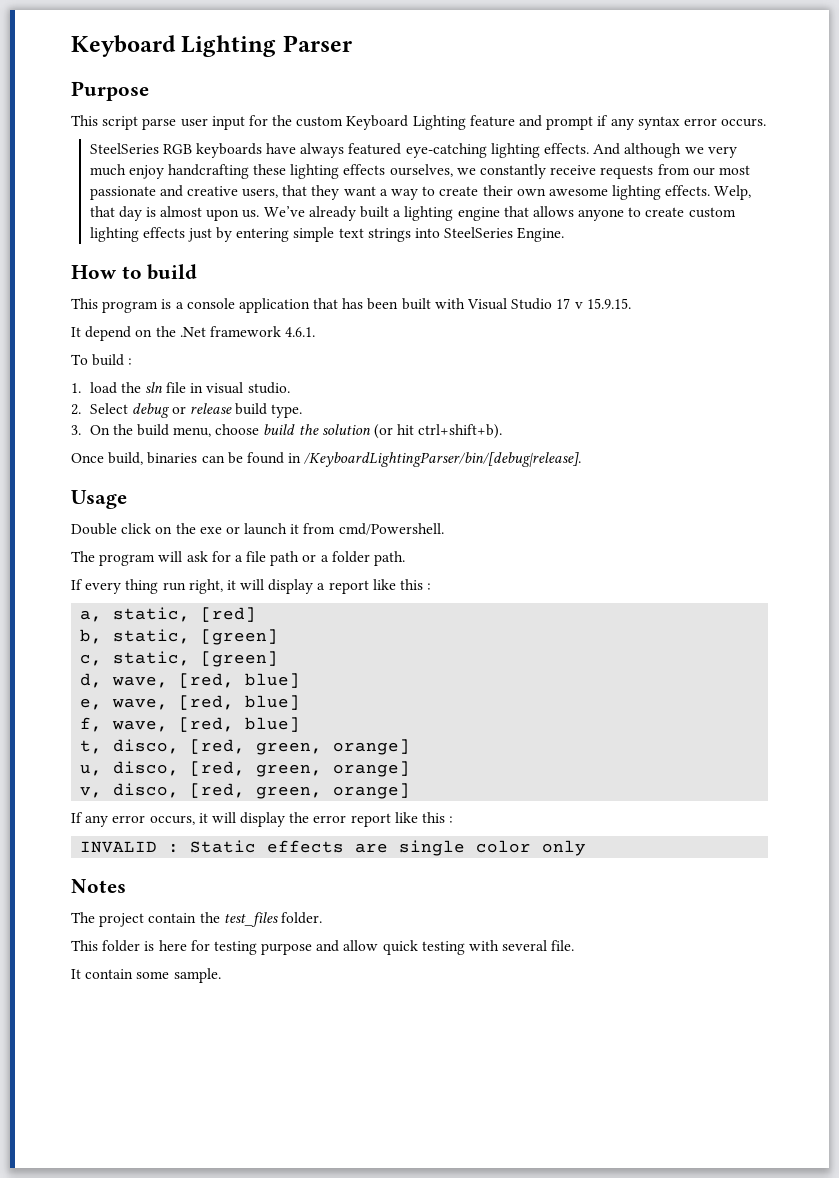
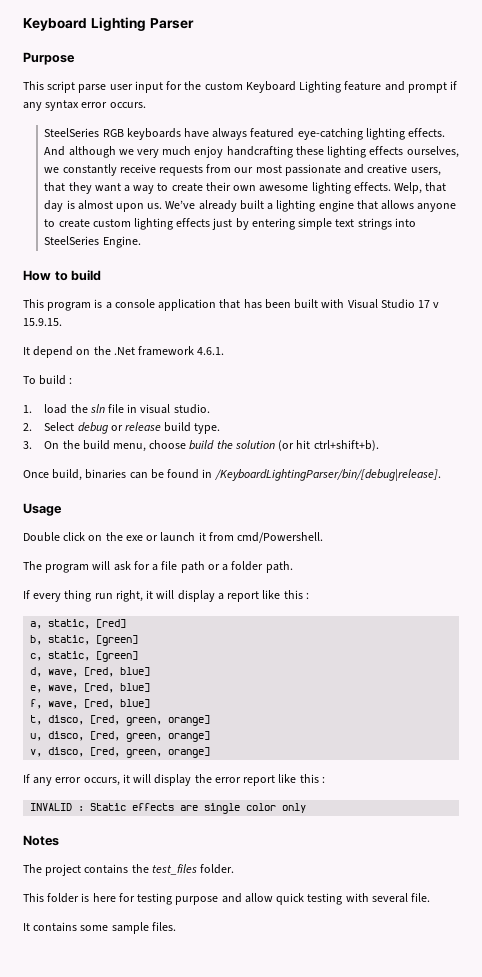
[148,913,197,923] contain -> [84,864,129,874] contains
[85,968,221,983] contain some sample. -> [33,922,176,934] contains some sample files.

